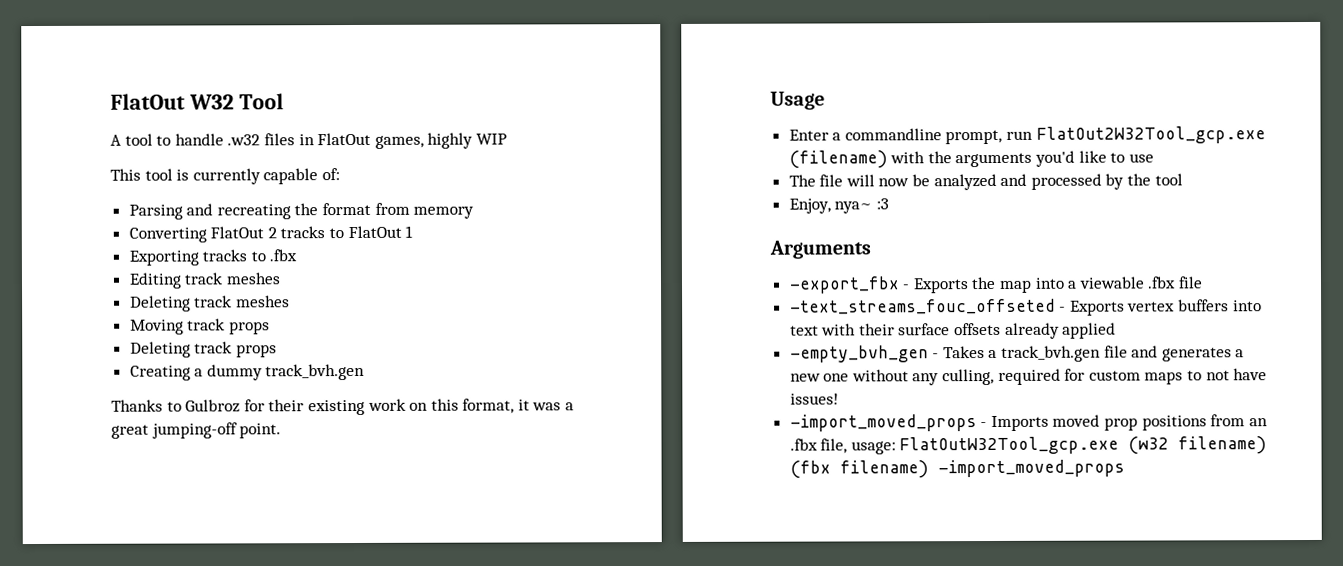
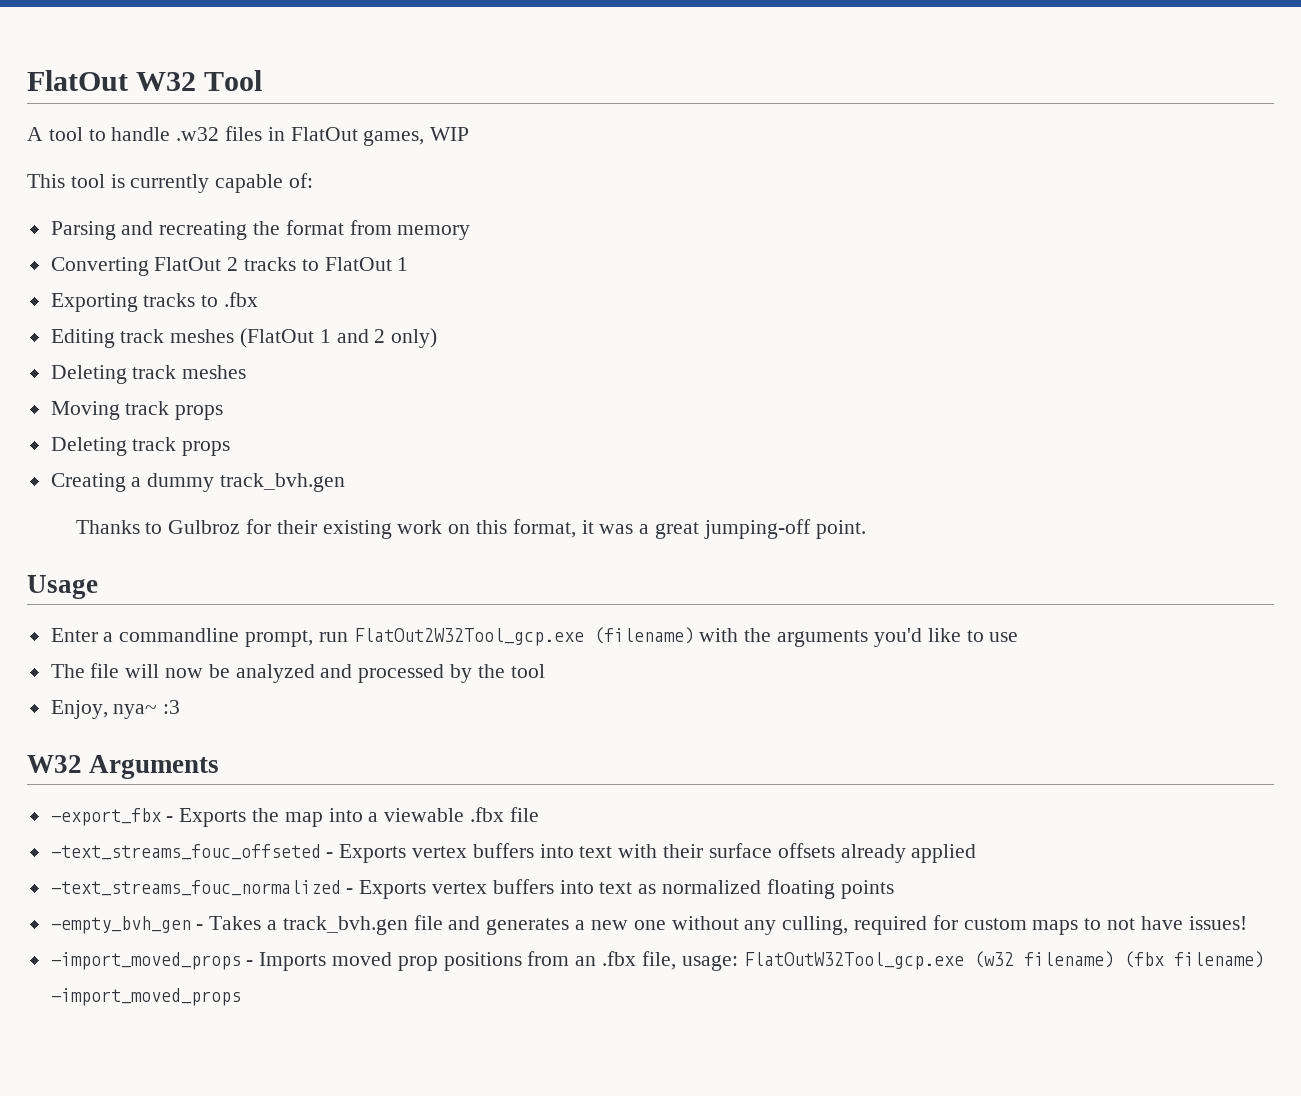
[427,132,474,149] highly -> (425, 138) none
(281, 278) none -> [240,328,438,348] (FlatOut 1 and 2 only)
(889, 204) none -> [27,755,82,773] W32
(1117, 330) none -> [50,879,894,899] // -text_streams_fouc_normalized - Exports vertex buffers into text as normalized floating points

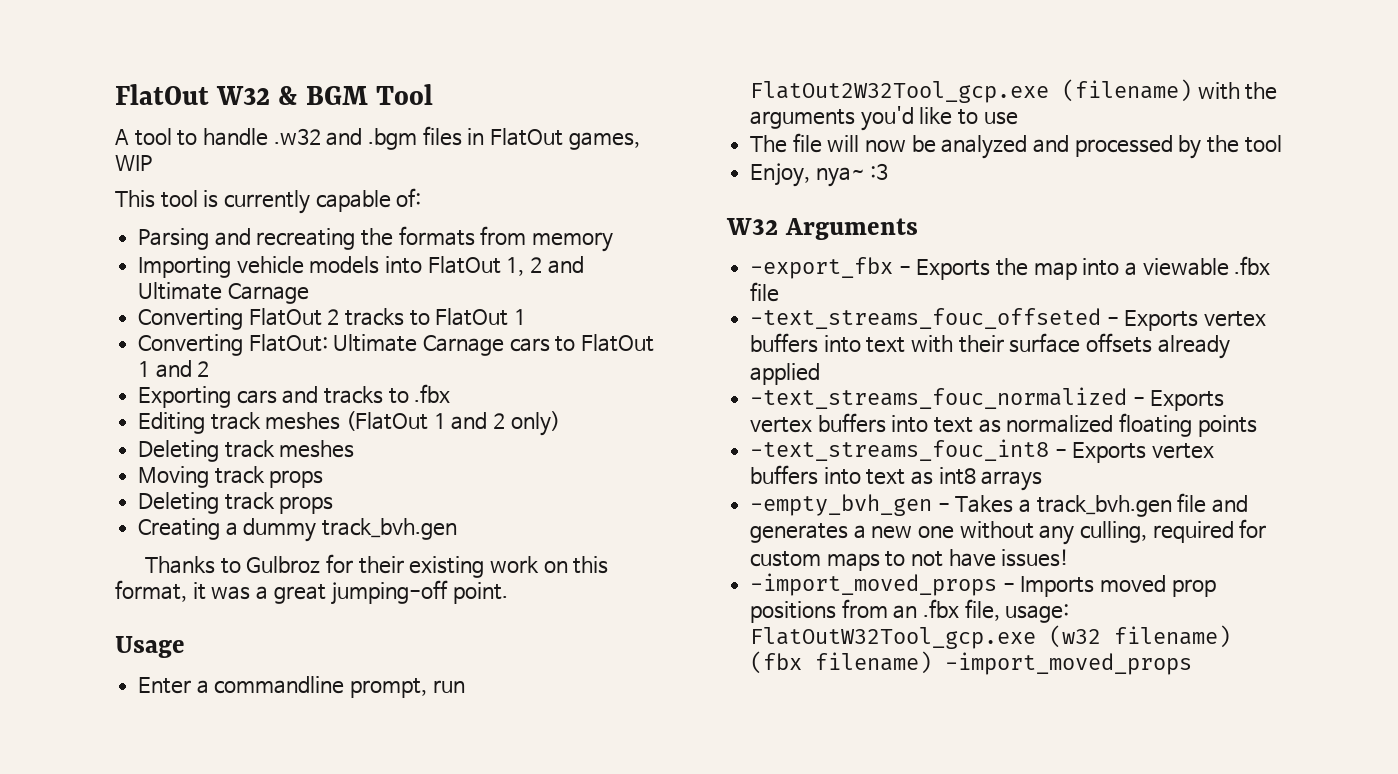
(197, 81) none -> [278,86,368,105] & BGM
(220, 134) none -> [326,128,417,150] and .bgm
[285,220,344,235] format -> [398,226,475,246] formats
(471, 232) none -> [138,256,584,278] [138,282,309,304] // Importing vehicle models into FlatOut 1, 2 and Ultimate Carnage
(409, 264) none -> [138,334,655,356] [138,360,210,378] // Converting FlatOut: Ultimate Carnage cars to FlatOut 1 and 2
(138, 302) none -> [236,386,319,404] cars and
(894, 889) none -> [750,439,1215,463] [750,465,1043,491] // -text_streams_fouc_int8 - Exports vertex buffers into text as int8 arrays

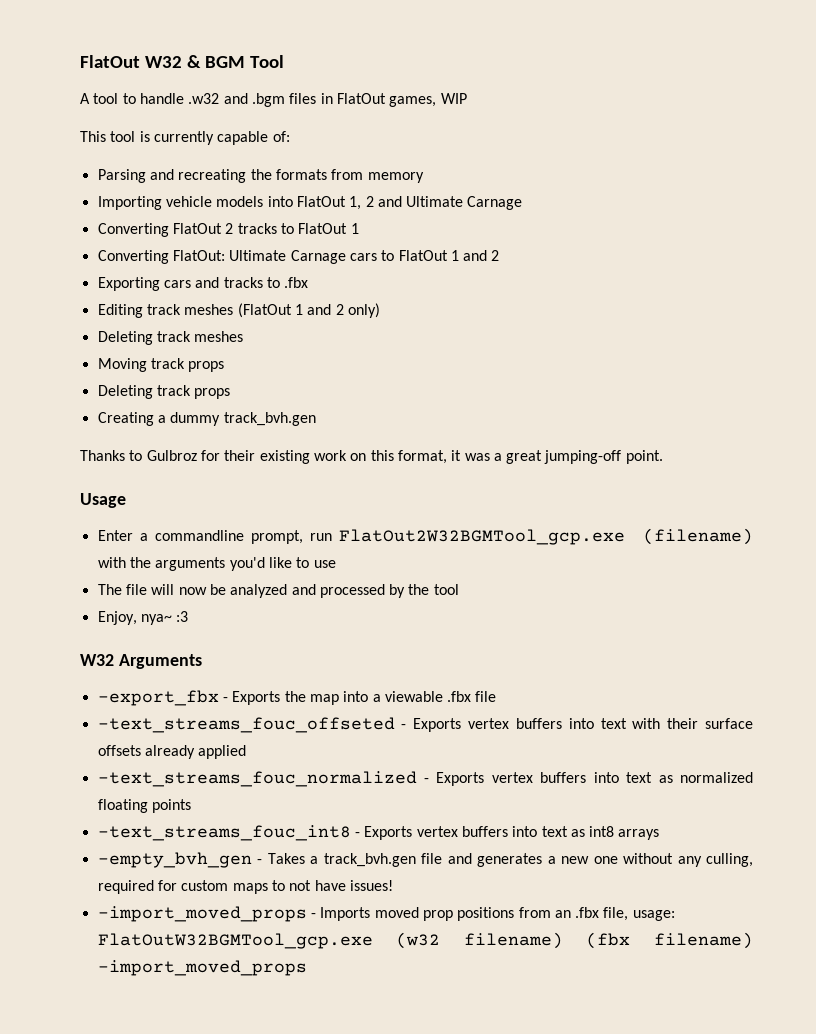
[750,81,1050,103] FlatOut2W32Tool_gcp.exe -> [338,529,625,545] FlatOut2W32BGMTool_gcp.exe
[750,627,1037,649] FlatOutW32Tool_gcp.exe -> [97,933,373,949] FlatOutW32BGMTool_gcp.exe

